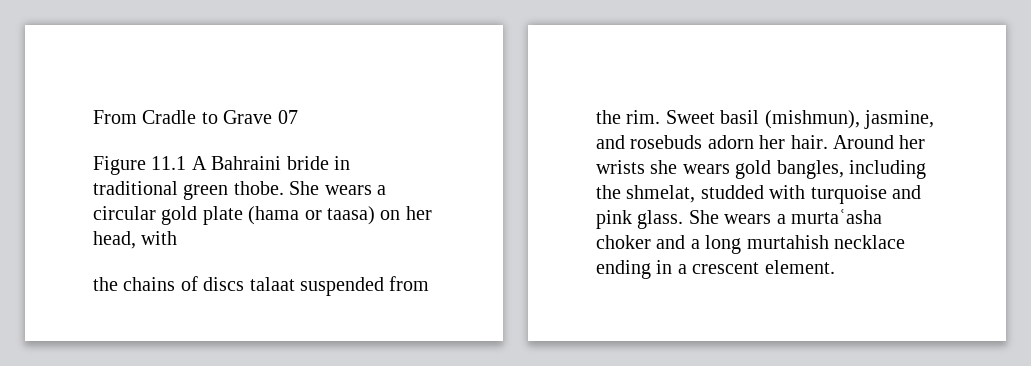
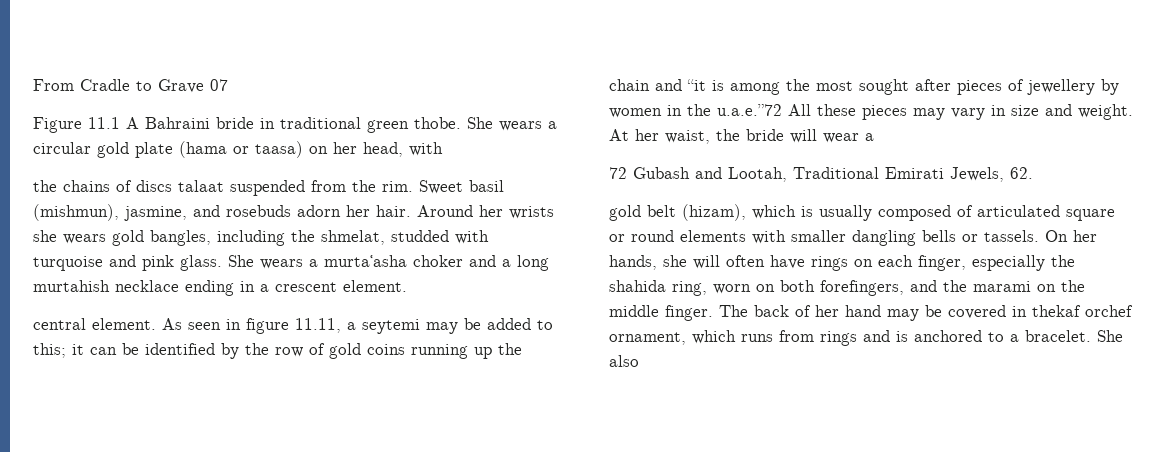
(835, 267) none -> [33,318,553,334] [33,343,522,359] [609,79,1119,95] [609,104,1133,120] [609,129,874,144] [609,167,1033,182] [609,204,1115,221] [609,230,1097,246] [609,255,1075,271] [609,280,1085,296] [609,305,1133,321] [609,330,1123,346] [609,355,639,367] // central element. As seen in figure 11.11, a seytemi may be added to this; it can be identified by the row of gold coins running up the chain and “it is among the most sought after pieces of jewellery by women in the u.a.e.”72 All these pieces may vary in size and weight. At her waist, the bride will wear a // 72 Gubash and Lootah, Traditional Emirati Jewels, 62. // gold belt (hizam), which is usually composed of articulated square or round elements with smaller dangling bells or tassels. On her hands, she will often have rings on each finger, especially the shahida ring, worn on both forefingers, and the marami on the middle finger. The back of her hand may be covered in thekaf orchef ornament, which runs from rings and is anchored to a bracelet. She also

